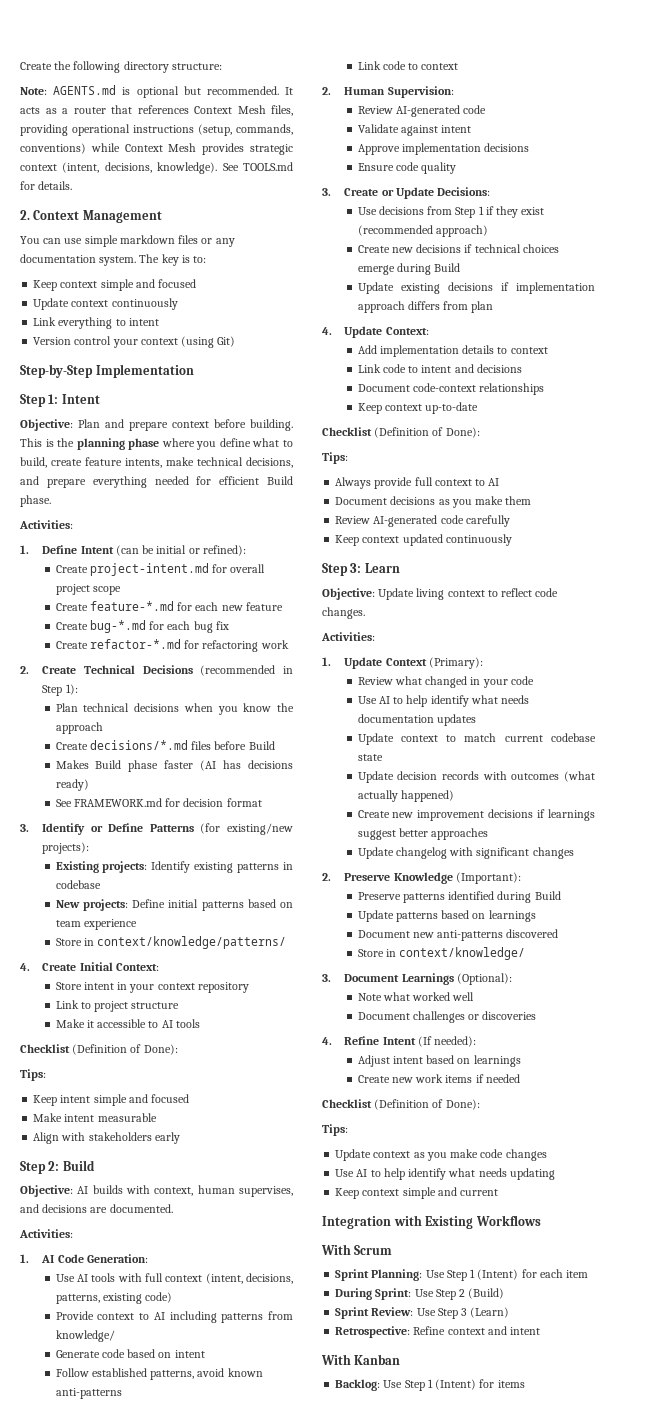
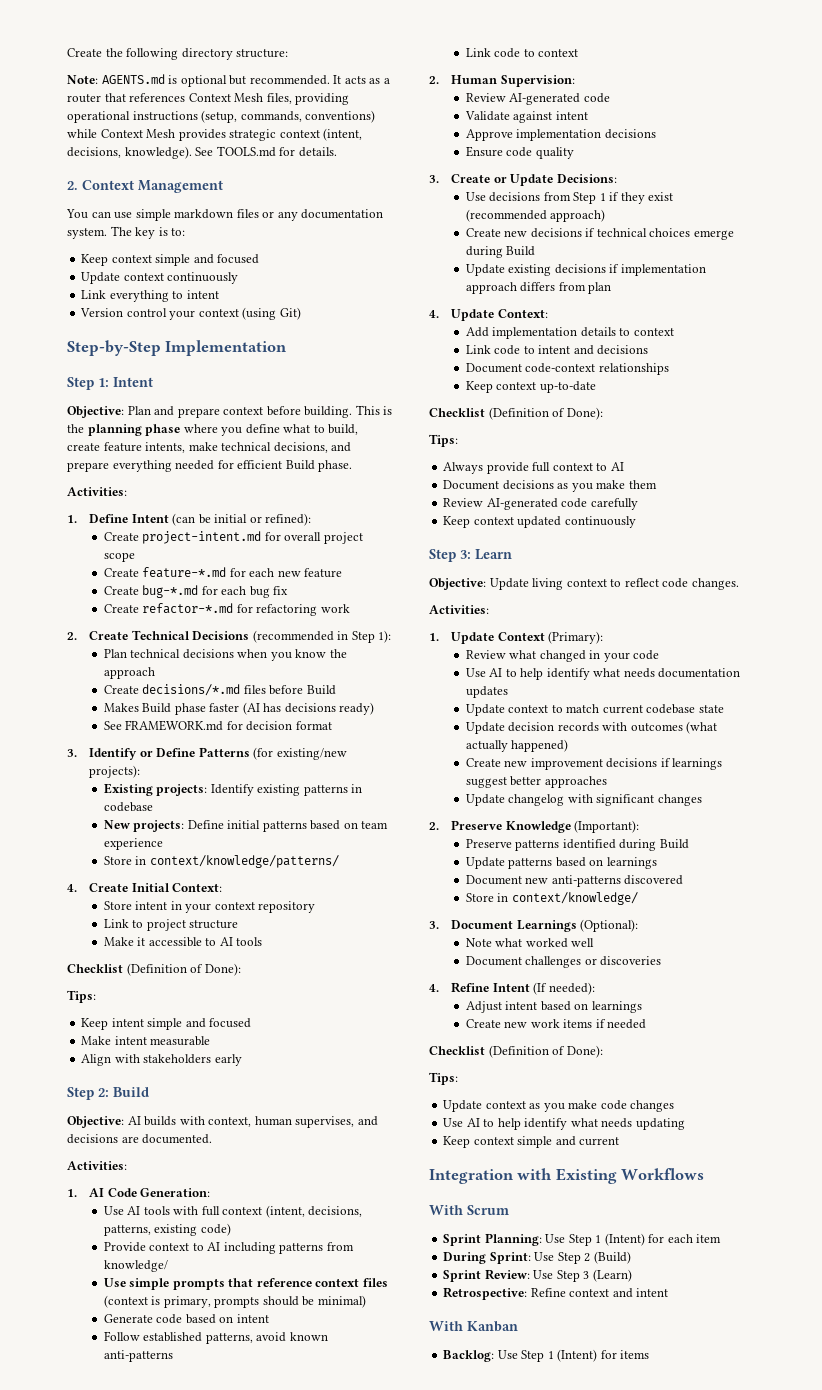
(115, 1336) none -> [103,1278,388,1290] [103,1295,366,1308] // Use simple prompts that reference context files (context is primary, prompts should be minimal)

